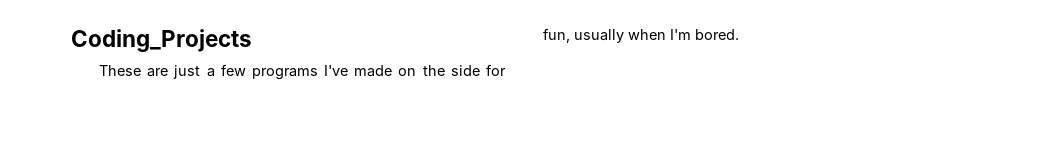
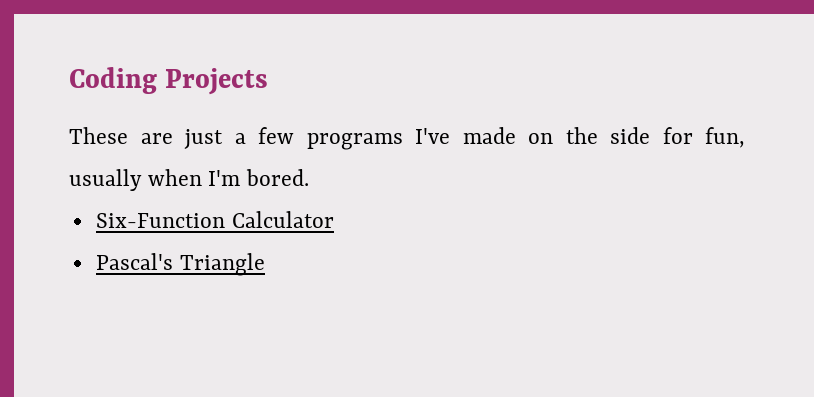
[71,29,252,52] Coding_Projects -> [69,67,269,95] Coding Projects
(739, 34) none -> [95,211,334,228] [95,253,265,276] // Six-Function Calculator // Pascal's Triangle

